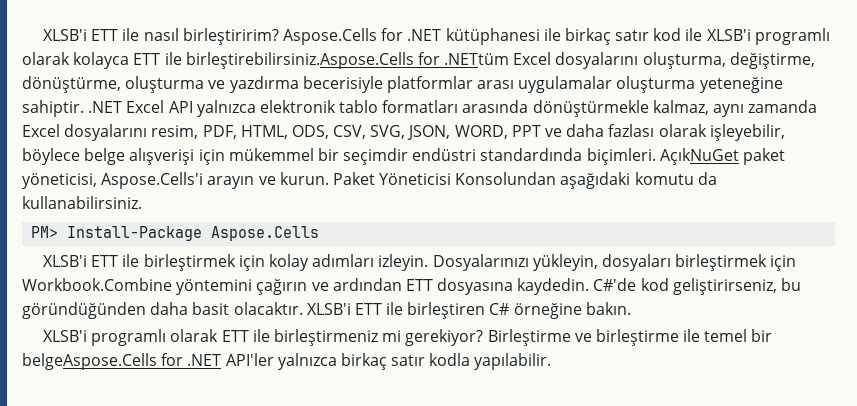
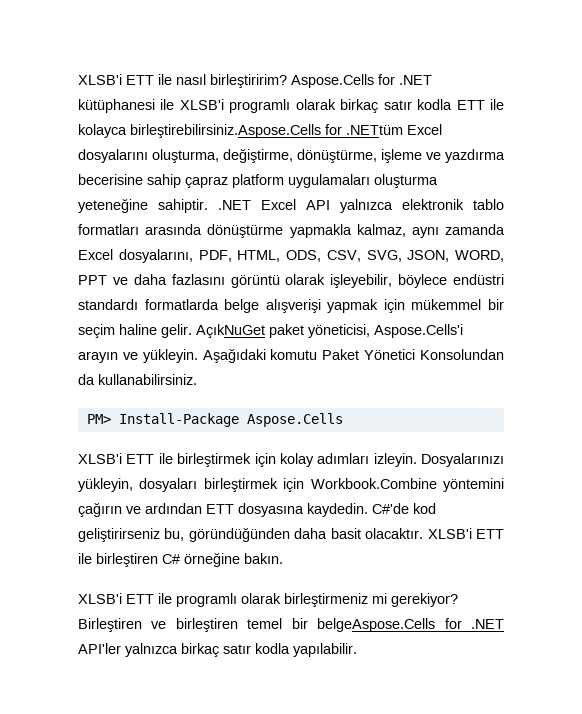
[564,28,830,45] [22,52,182,69] birkaç satır kod ile XLSB'i programlı olarak kolayca ETT ile -> [179,99,505,113] [78,124,127,138] XLSB'i programlı olarak birkaç satır kodla ETT ile kolayca
[125,76,205,93] oluşturma -> [381,149,422,163] işleme
[302,76,613,93] becerisiyle platformlar arası uygulamalar -> [78,174,370,188] becerisine sahip çapraz platform uygulamaları
[532,100,649,117] dönüştürmekle -> [207,224,352,238] dönüştürme yapmakla
[64,124,199,141] dosyalarını resim, -> [118,249,193,263] dosyalarını,
[608,124,655,137] fazlası -> [171,274,280,288] fazlasını görüntü
(80, 156) none -> [453,274,504,285] [78,299,219,310] endüstri standardı formatlarda
(195, 156) none -> [327,299,379,313] yapmak
[343,148,656,165] seçimdir endüstri standardında biçimleri. -> [78,324,192,338] seçim haline gelir.
[279,172,694,189] kurun. Paket Yöneticisi Konsolundan aşağıdaki komutu -> [142,348,504,363] yükleyin. Aşağıdaki komutu Paket Yönetici Konsolundan
[672,278,802,295] geliştirirseniz, bu -> [78,528,185,542] geliştirirseniz bu,
[91,329,701,346] programlı olarak ETT ile birleştirmeniz mi gerekiyor? Birleştirme ve birleştirme ile -> [126,593,458,607] [78,618,238,632] ETT ile programlı olarak birleştirmeniz mi gerekiyor? Birleştiren ve birleştiren

